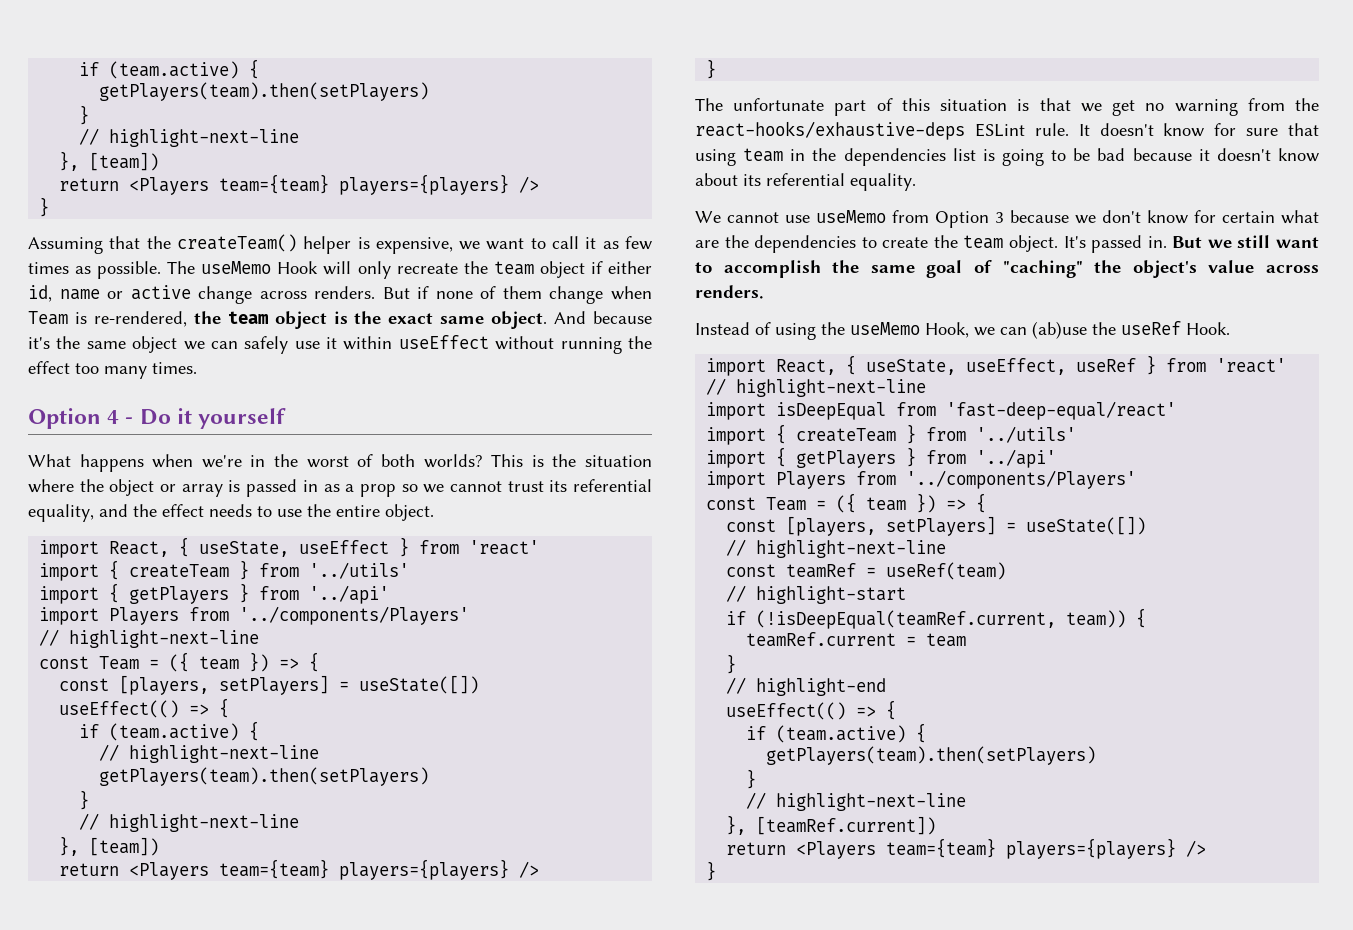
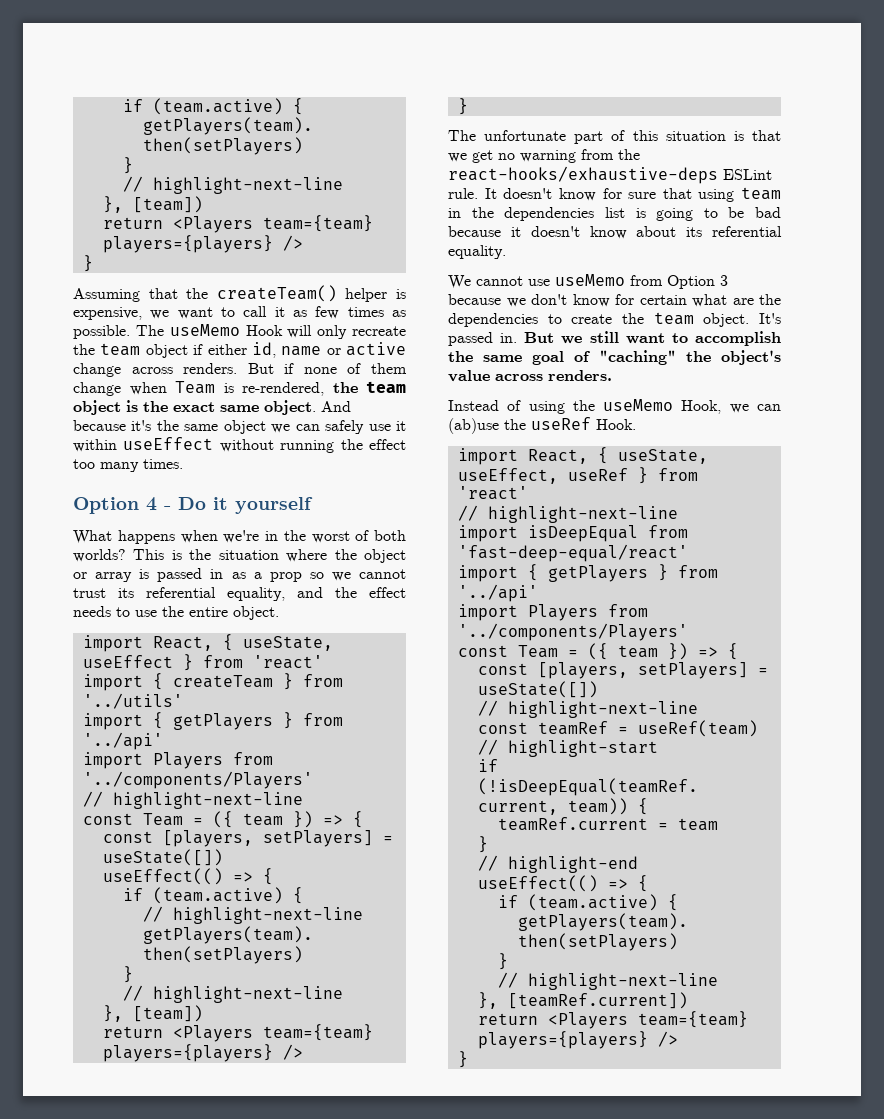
[706,424,1077,445] // import { createTeam } from '../utils' -> (688, 553) none

